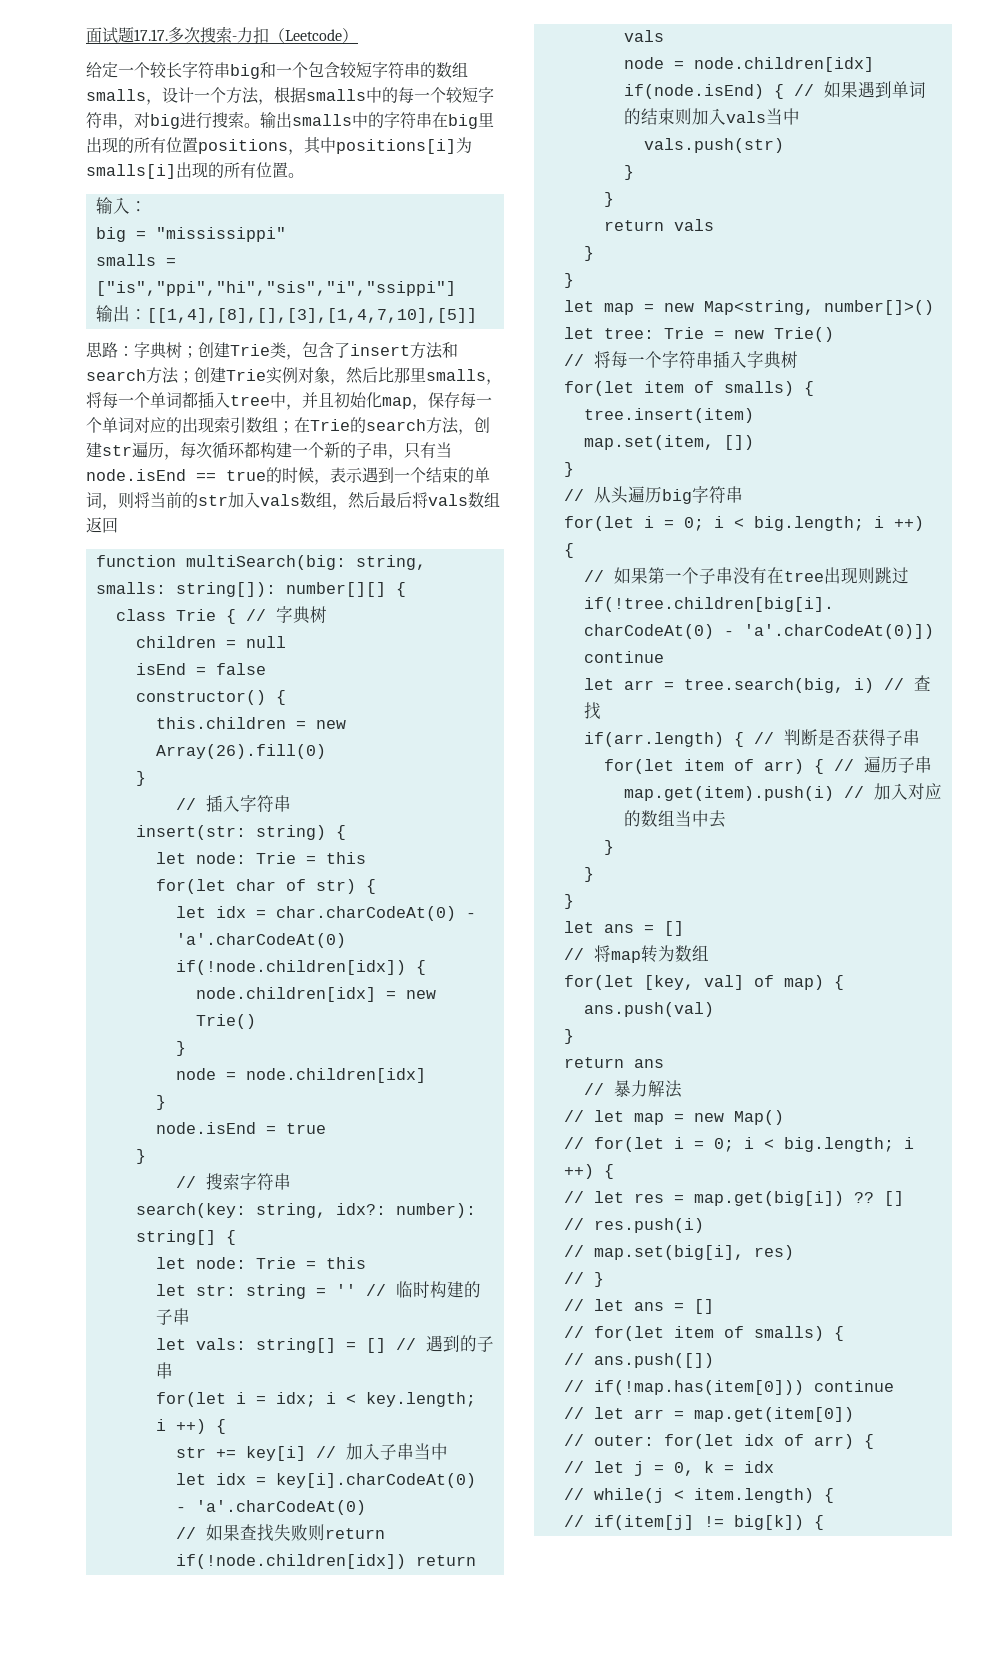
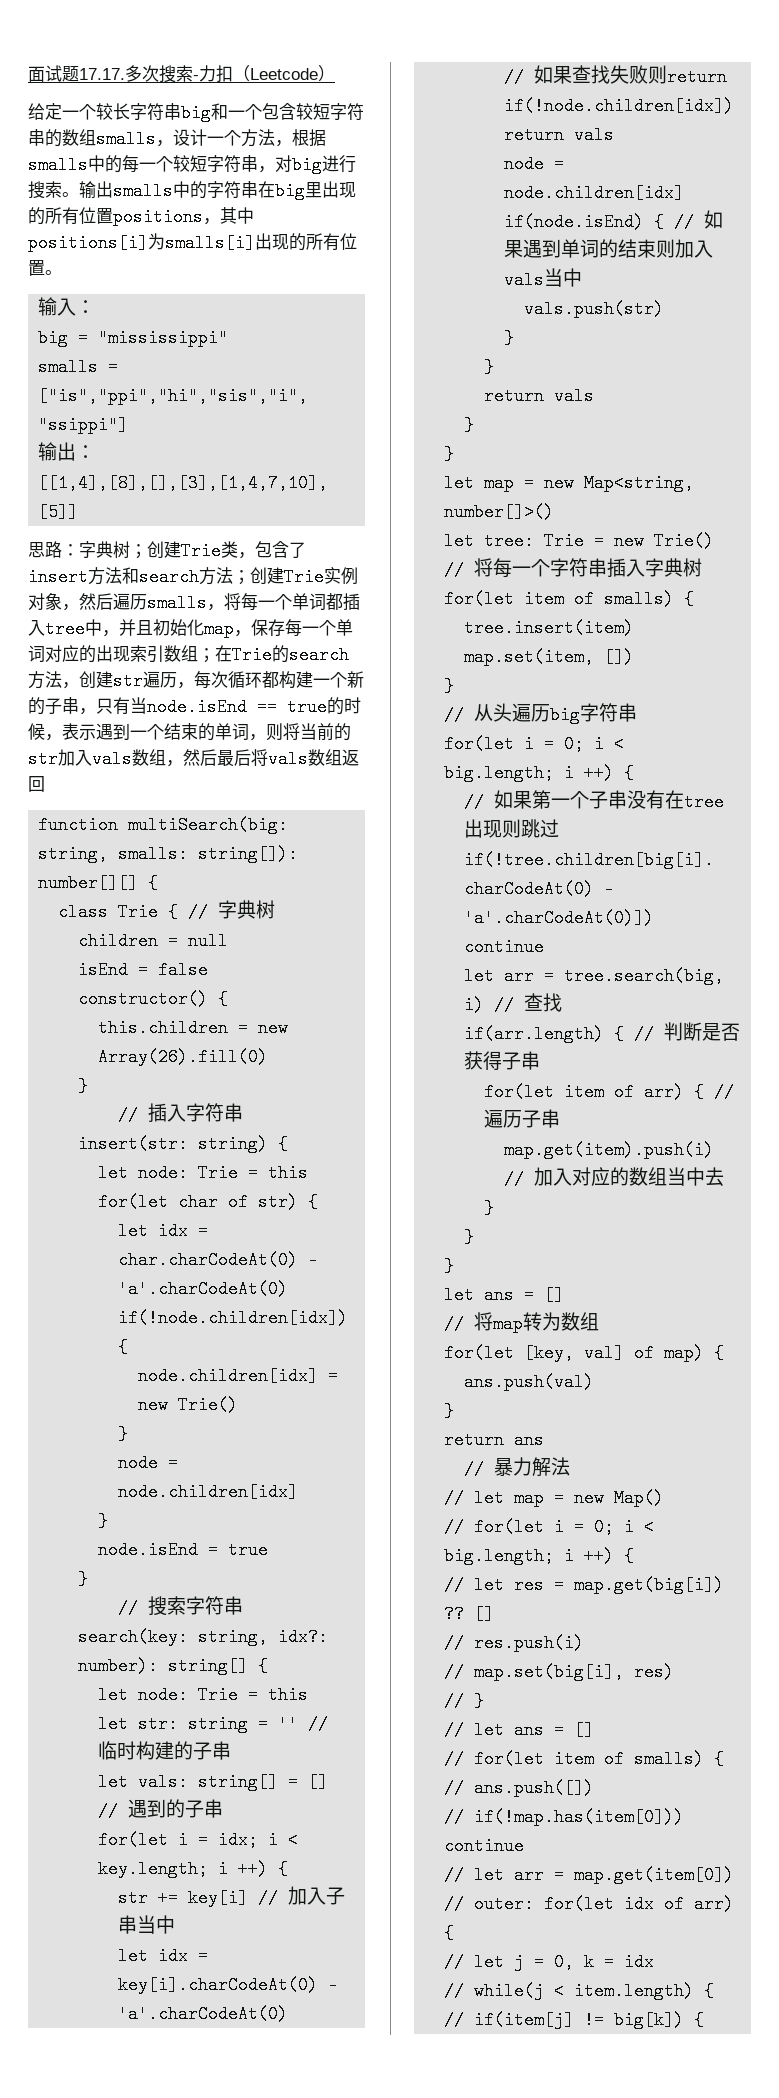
[378,367,426,384] 比那里 -> [113,593,147,610] 遍历

